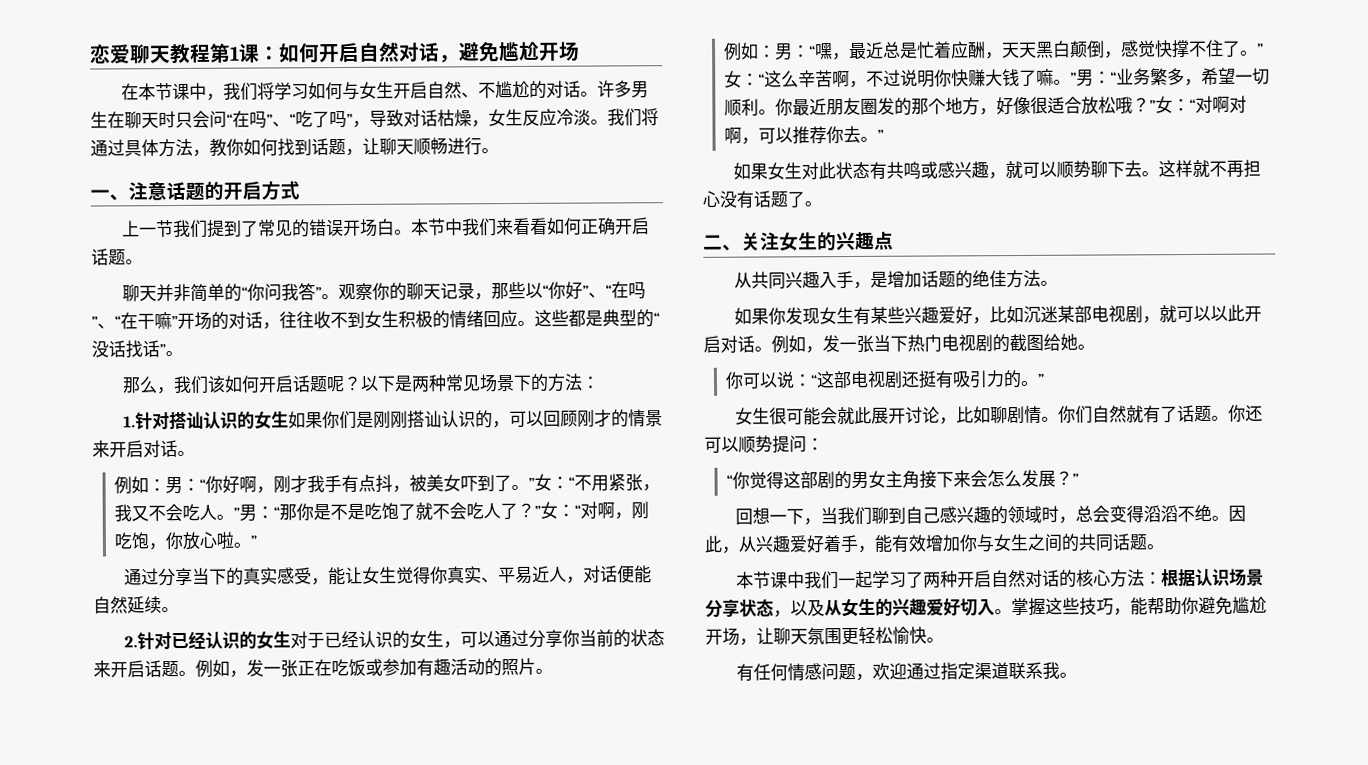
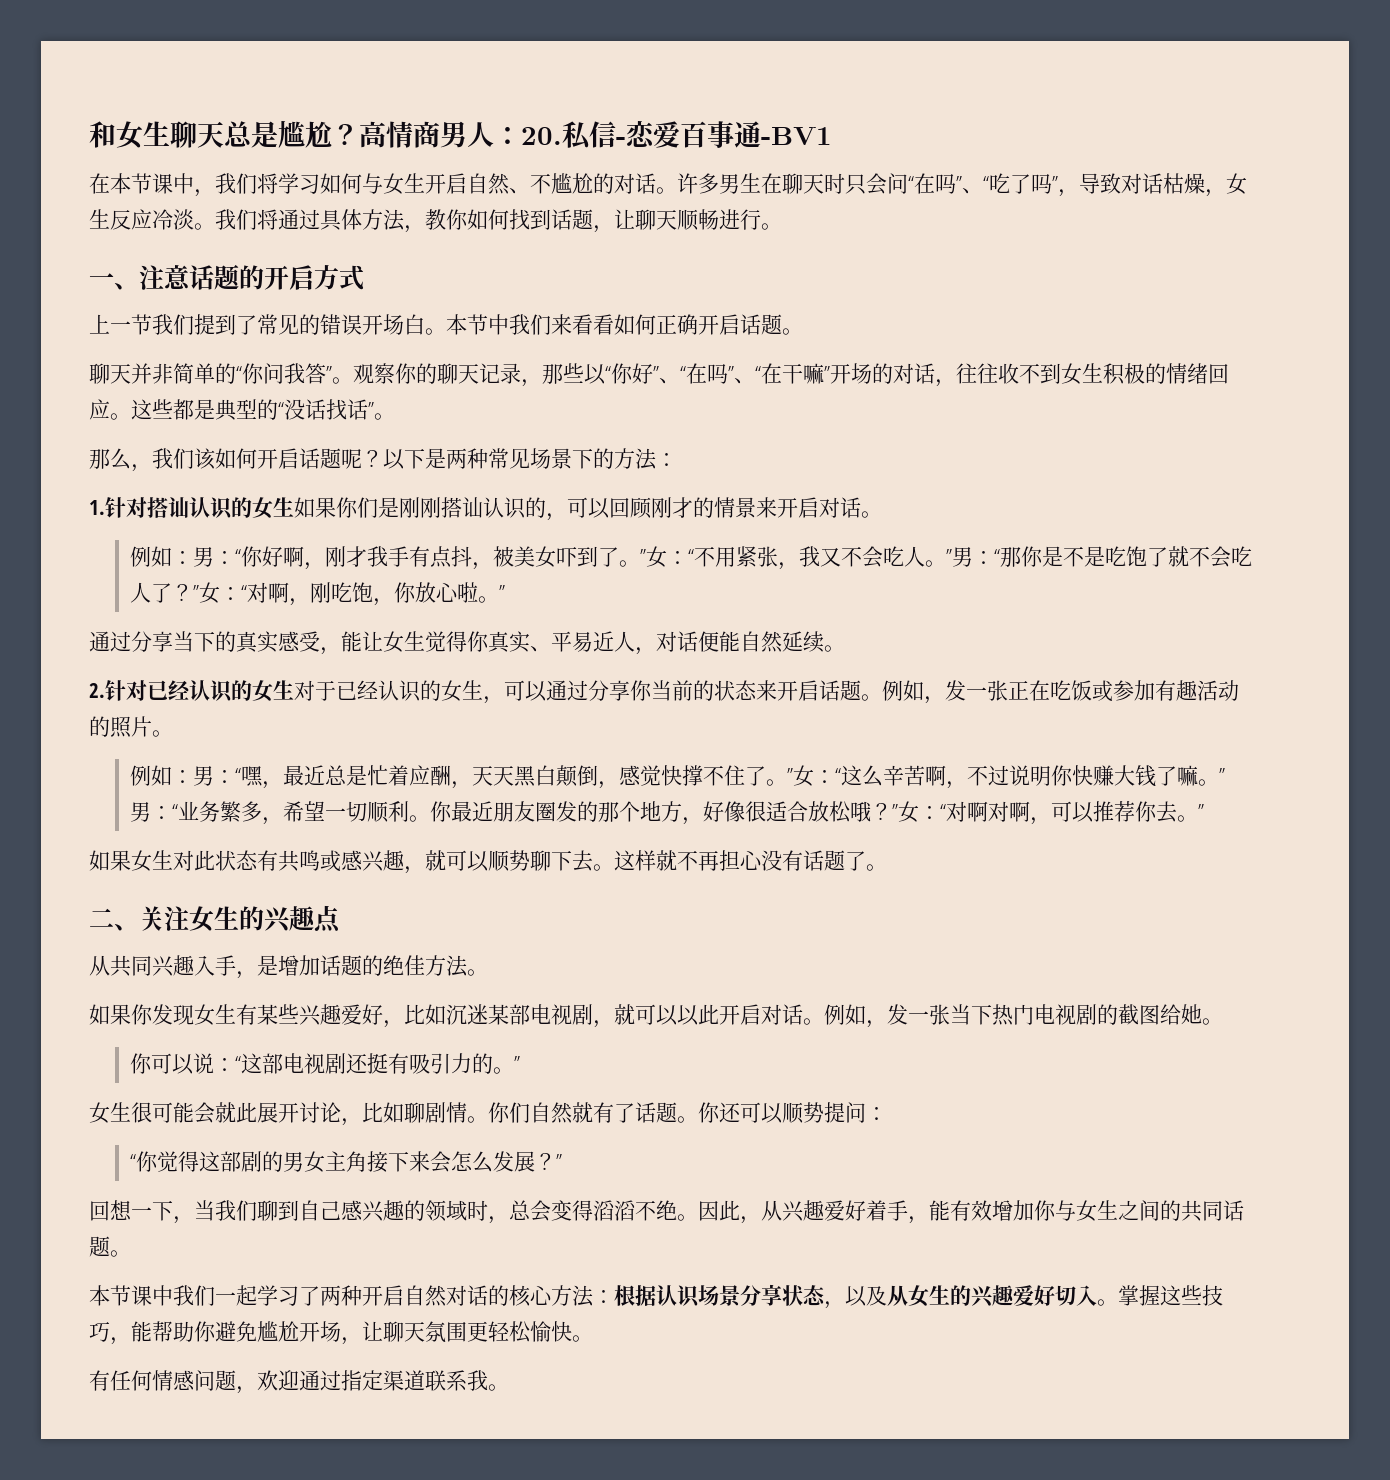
[89,41,580,65] 恋爱聊天教程第1课：如何开启自然对话，避免尴尬开场 -> [89,120,832,150] 和女生聊天总是尴尬？高情商男人：20.私信-恋爱百事通-BV1

